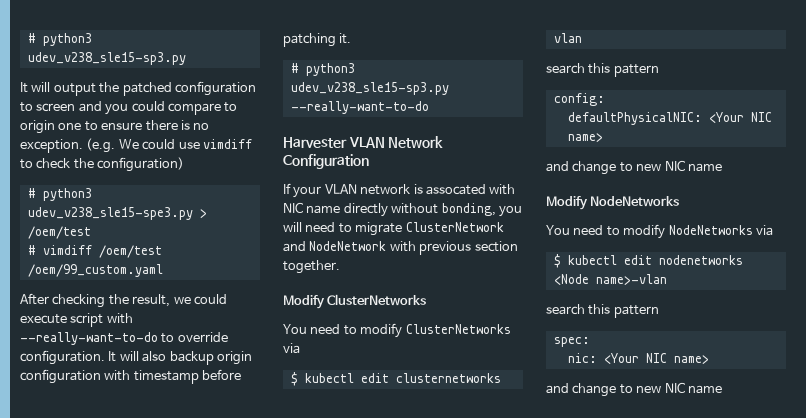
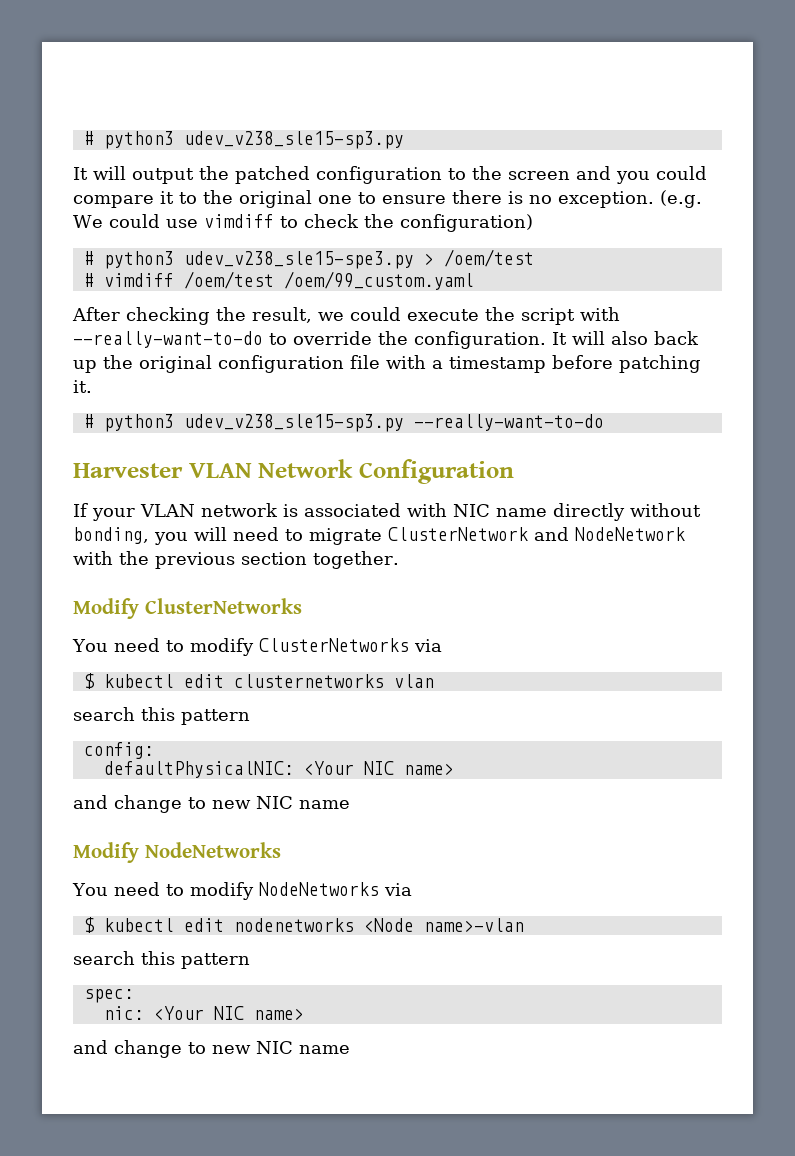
(33, 107) none -> [472,166,502,180] the
[224,102,238,112] [20,120,55,134] to origin -> [160,190,312,208] it to the original
(67, 319) none -> [485,307,515,321] the
(228, 337) none -> [378,331,408,345] the
[169,351,252,365] [20,369,131,384] backup origin configuration with -> [654,331,699,345] [73,355,443,373] back up the original configuration file with a
[425,184,486,195] assocated -> [304,503,401,517] associated
(416, 246) none -> [119,551,149,565] the

